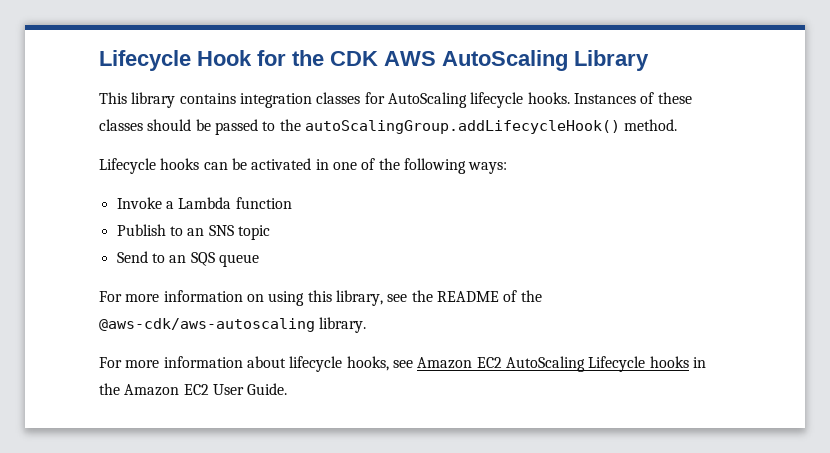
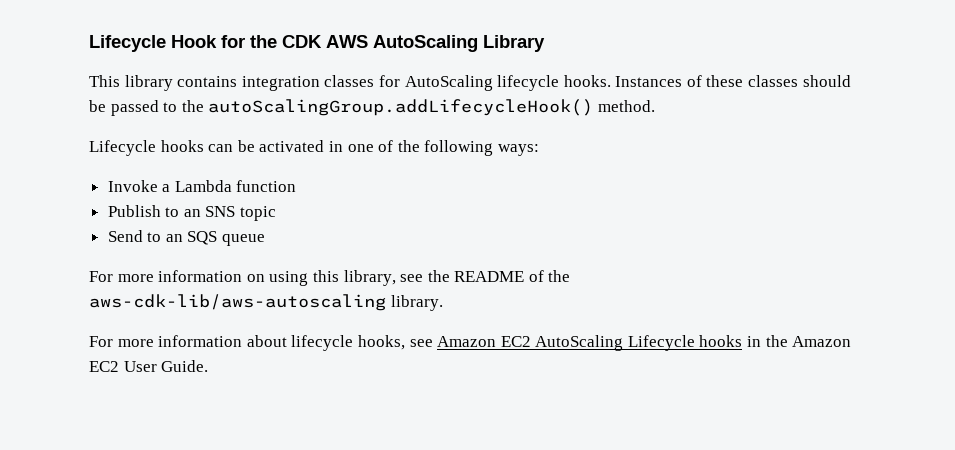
[99,318,315,332] @aws-cdk/aws-autoscaling -> [89,294,386,311] aws-cdk-lib/aws-autoscaling

